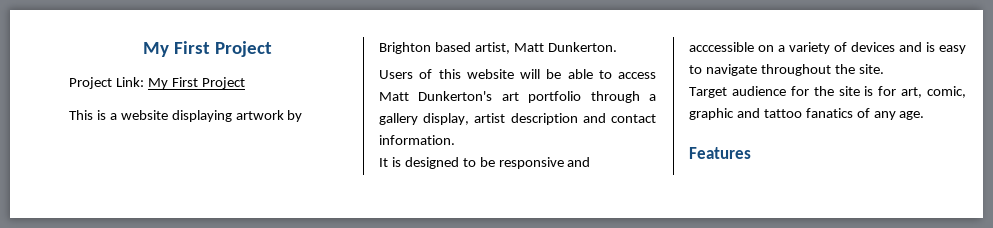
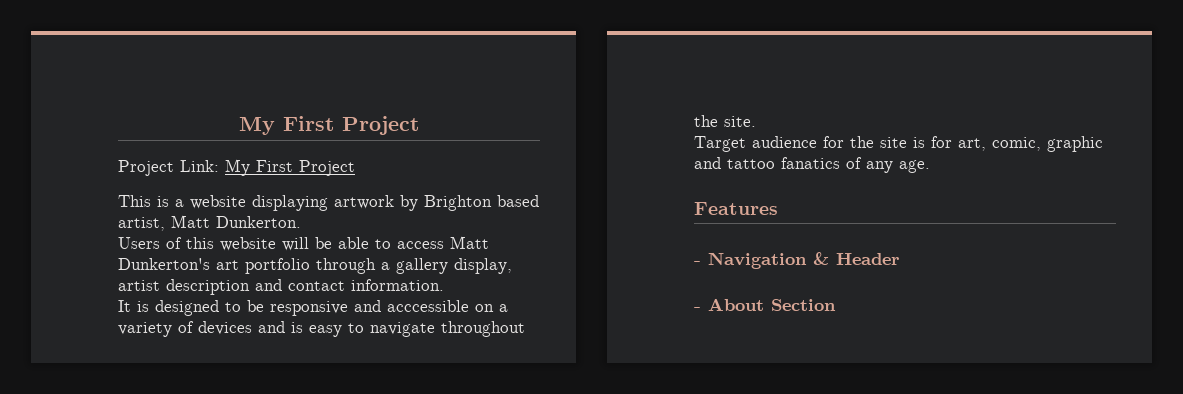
(751, 153) none -> [694,252,900,269] [694,298,836,311] // - Navigation & Header // - About Section

